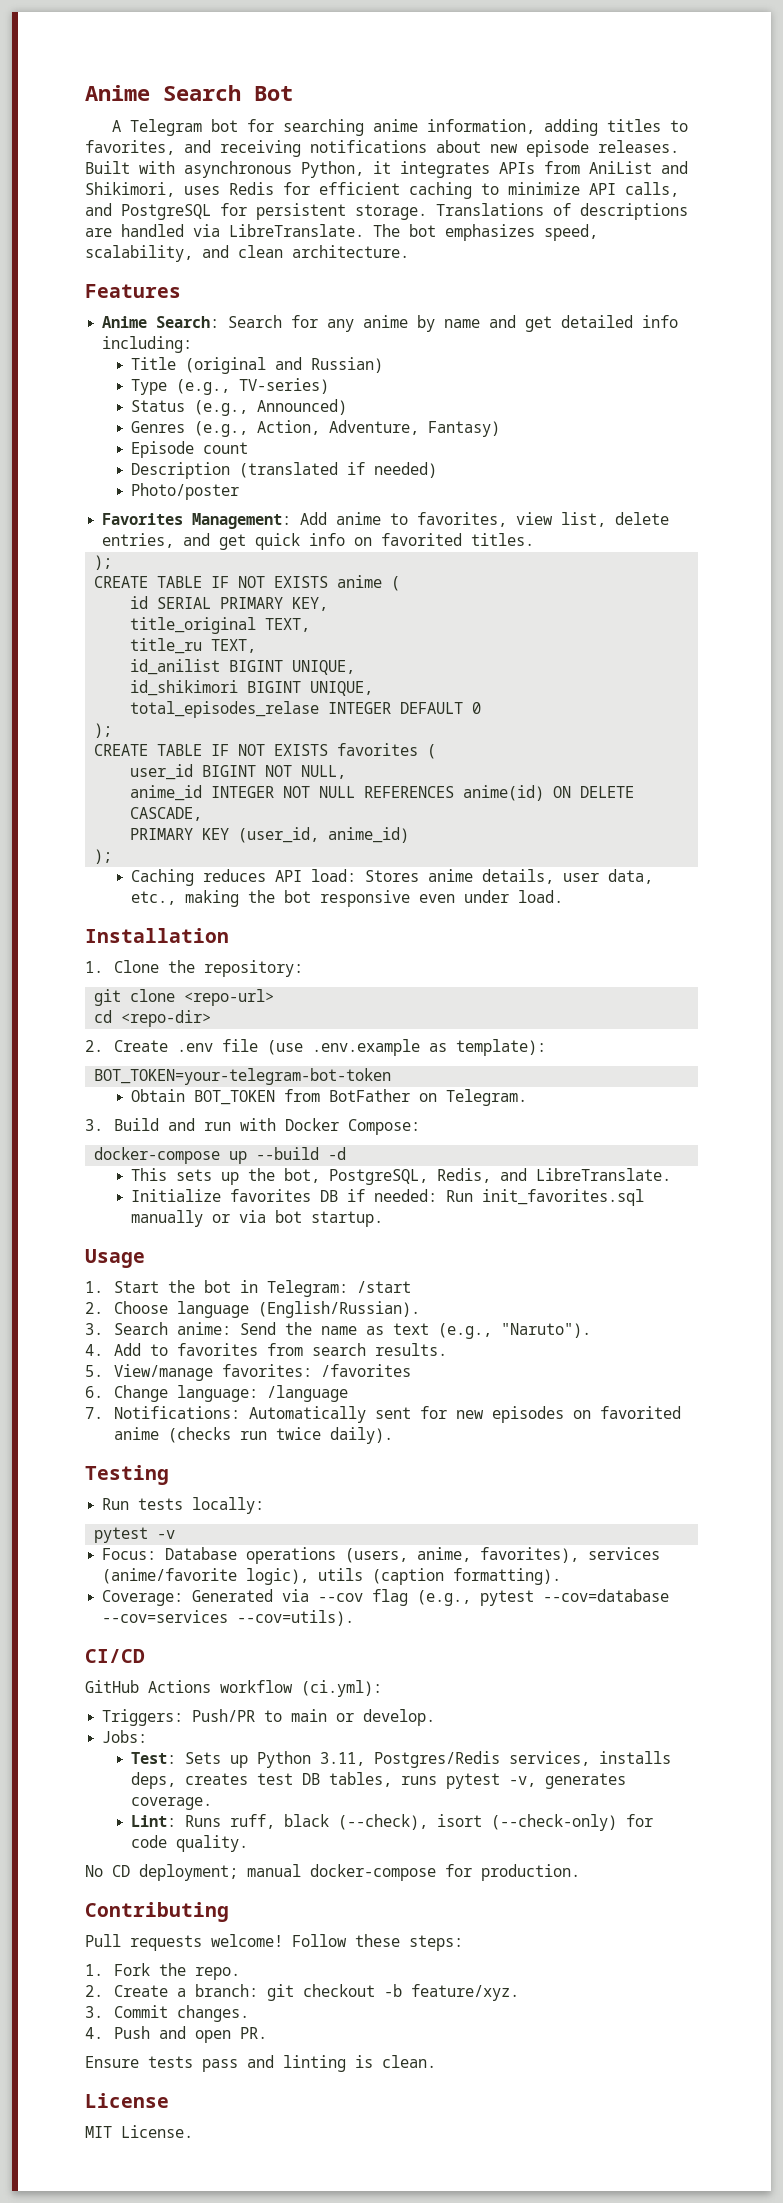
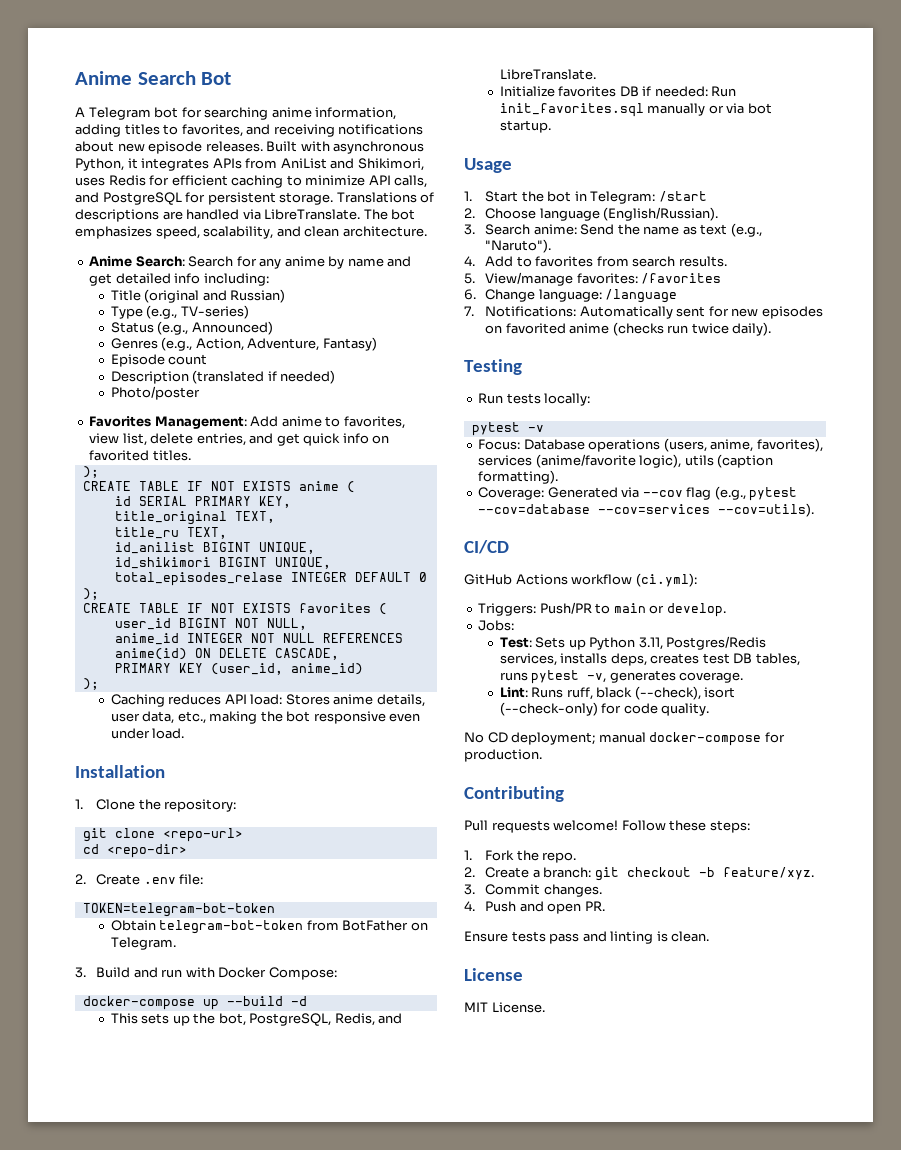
[85,284,181,298] // Features -> (427, 231) none
[222,1039,547,1056] [94,1068,392,1085] file (use .env.example as template): // BOT_TOKEN=your-telegram-bot-token -> [179,874,204,885] [82,903,275,917] file: // TOKEN=telegram-bot-token
[194,1090,276,1105] BOT_TOKEN -> [159,920,304,934] telegram-bot-token

